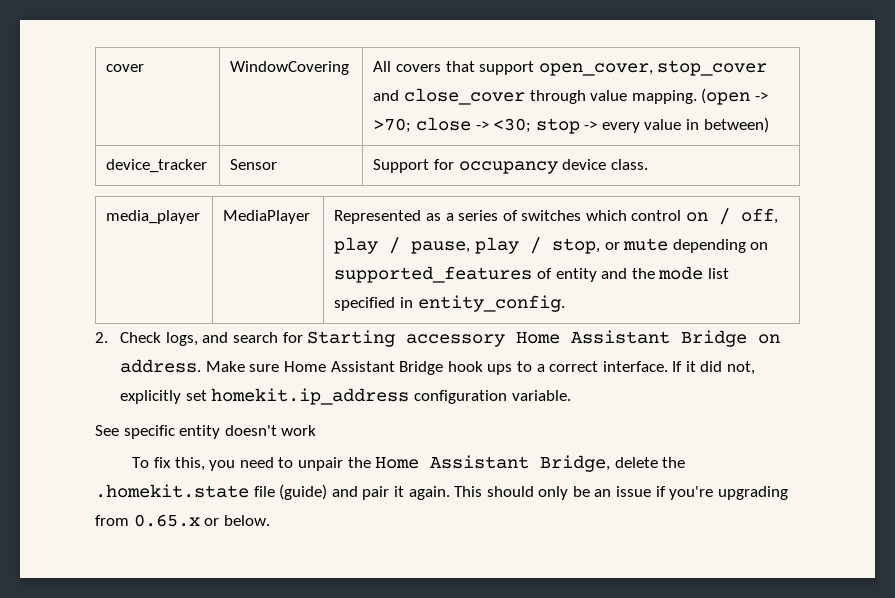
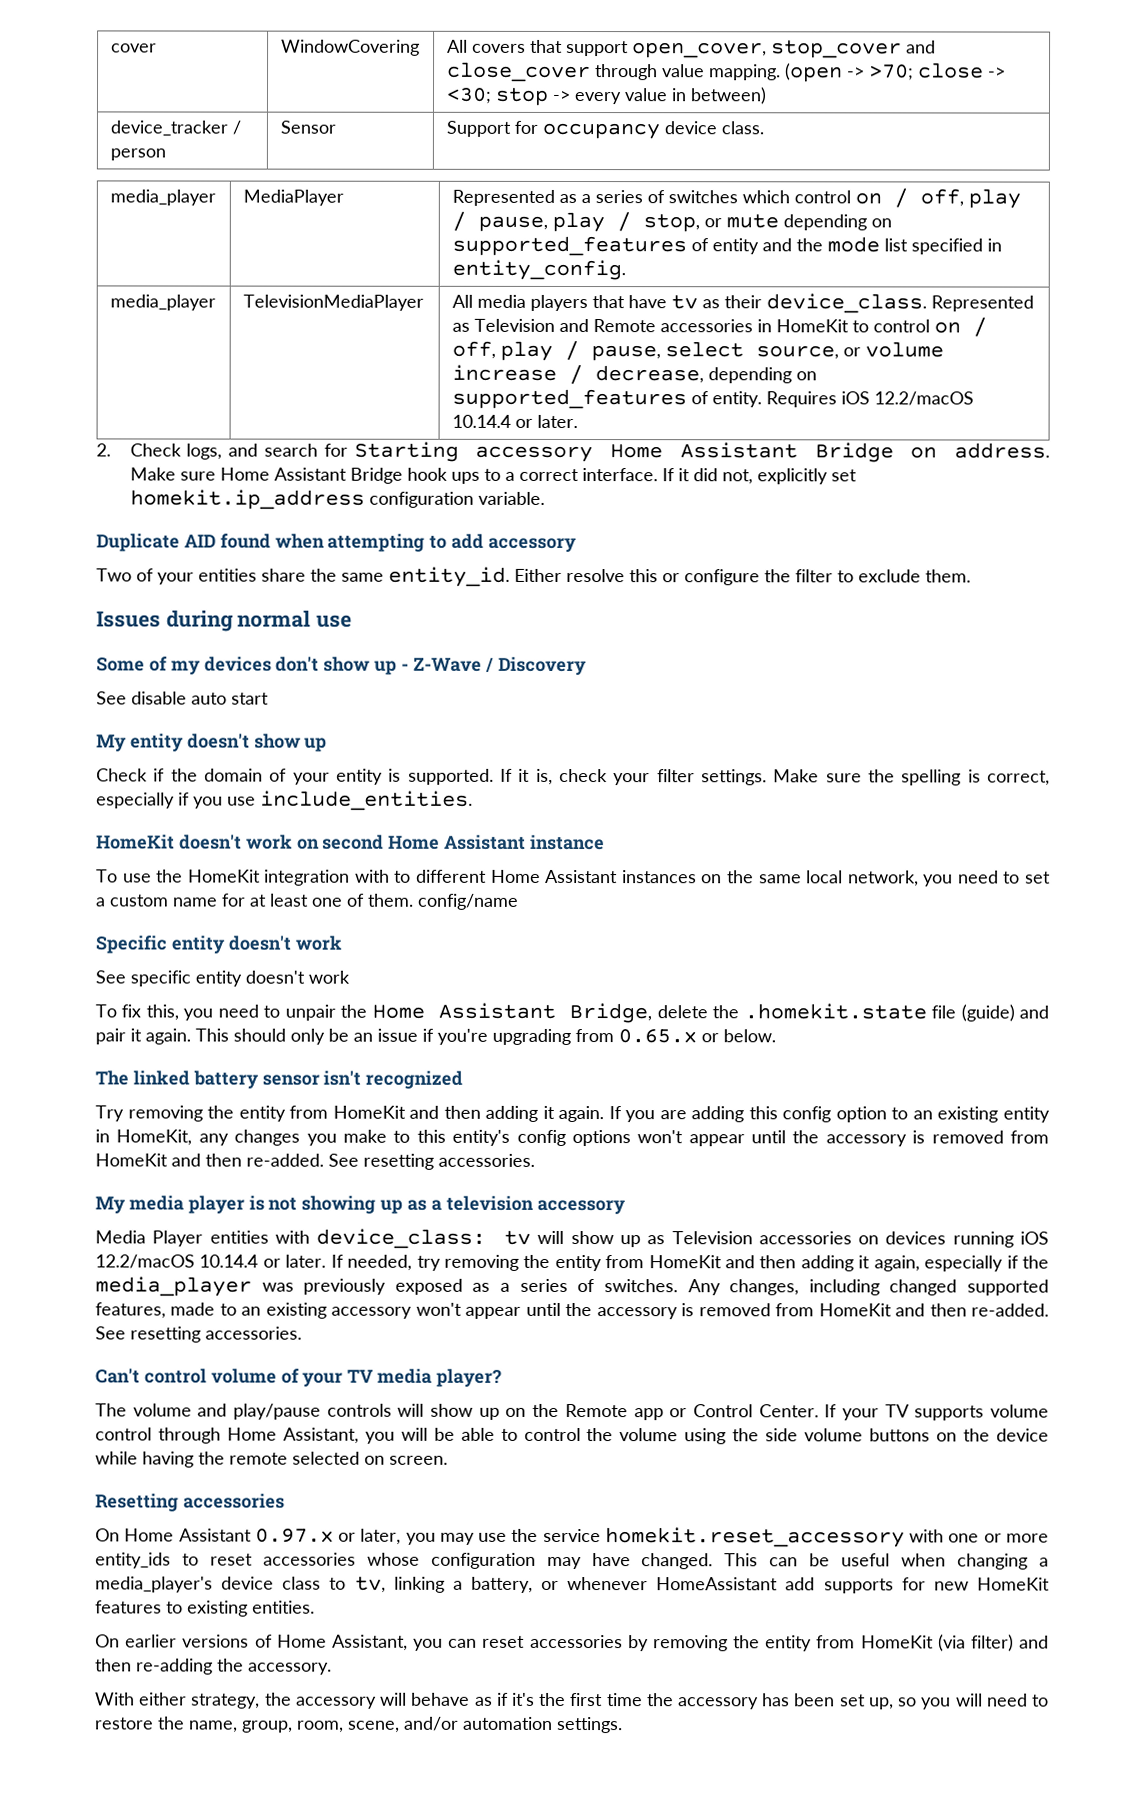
(208, 166) none -> [231,120,241,135] [109,148,166,161] / person
(565, 303) none -> [109,294,216,311] [242,294,424,311] [451,293,1034,314] [451,317,987,337] [451,340,944,362] [451,364,817,385] [451,388,974,410] [451,414,578,429] // media_player | TelevisionMediaPlayer | All media players that have tv as their device_class. Represented as Television and Remote accessories in HomeKit to control on / off, play / pause, select source, or volume increase / decrease, depending on supported_features of entity. Requires iOS 12.2/macOS 10.14.4 or later.
(571, 395) none -> [96,533,578,553] [96,566,971,587] [96,610,353,632] [96,656,587,676] [96,691,269,705] [96,733,328,752] [96,768,1051,786] [96,790,473,811] [96,834,606,851] [96,869,1051,887] [96,893,519,910] [95,935,342,954] // Duplicate AID found when attempting to add accessory // Two of your entities share the same entity_id. Either resolve this or configure the filter to exclude them. // Issues during normal use // Some of my devices don't show up - Z-Wave / Discovery // See disable auto start // My entity doesn't show up // Check if the domain of your entity is supported. If it is, check your filter settings. Make sure the spelling is correct, especially if you use include_entities. // HomeKit doesn't work on second Home Assistant instance // To use the HomeKit integration with to different Home Assistant instances on the same local network, you need to set a custom name for at least one of them. config/name // Specific entity doesn't work
(270, 520) none -> [95,1070,464,1089] [95,1105,1050,1123] [95,1129,1050,1147] [95,1153,535,1170] [95,1195,626,1215] [95,1228,1049,1249] [95,1254,1050,1272] [95,1276,1050,1297] [95,1302,1050,1320] [95,1326,302,1343] [95,1368,503,1387] [95,1403,1050,1421] [95,1427,1049,1445] [95,1451,448,1468] [95,1493,285,1512] [95,1527,1049,1548] [95,1552,1049,1570] [95,1576,1050,1594] [95,1600,315,1617] [95,1634,1049,1652] [95,1658,332,1675] [95,1692,1050,1710] [94,1716,623,1734] // The linked battery sensor isn't recognized // Try removing the entity from HomeKit and then adding it again. If you are adding this config option to an existing entity in HomeKit, any changes you make to this entity's config options won't appear until the accessory is removed from HomeKit and then re-added. See resetting accessories. // My media player is not showing up as a television accessory // Media Player entities with device_class: tv will show up as Television accessories on devices running iOS 12.2/macOS 10.14.4 or later. If needed, try removing the entity from HomeKit and then adding it again, especially if the media_player was previously exposed as a series of switches. Any changes, including changed supported features, made to an existing accessory won't appear until the accessory is removed from HomeKit and then re-added. See resetting accessories. // Can't control volume of your TV media player? // The volume and play/pause controls will show up on the Remote app or Control Center. If your TV supports volume control through Home Assistant, you will be able to control the volume using the side volume buttons on the device while having the remote selected on screen. // Resetting accessories // On Home Assistant 0.97.x or later, you may use the service homekit.reset_accessory with one or more entity_ids to reset accessories whose configuration may have changed. This can be useful when changing a media_player's device class to tv, linking a battery, or whenever HomeAssistant add supports for new HomeKit features to existing entities. // On earlier versions of Home Assistant, you can reset accessories by removing the entity from HomeKit (via filter) and then re-adding the accessory. // With either strategy, the accessory will behave as if it's the first time the accessory has been set up, so you will need to restore the name, group, room, scene, and/or automation settings.

